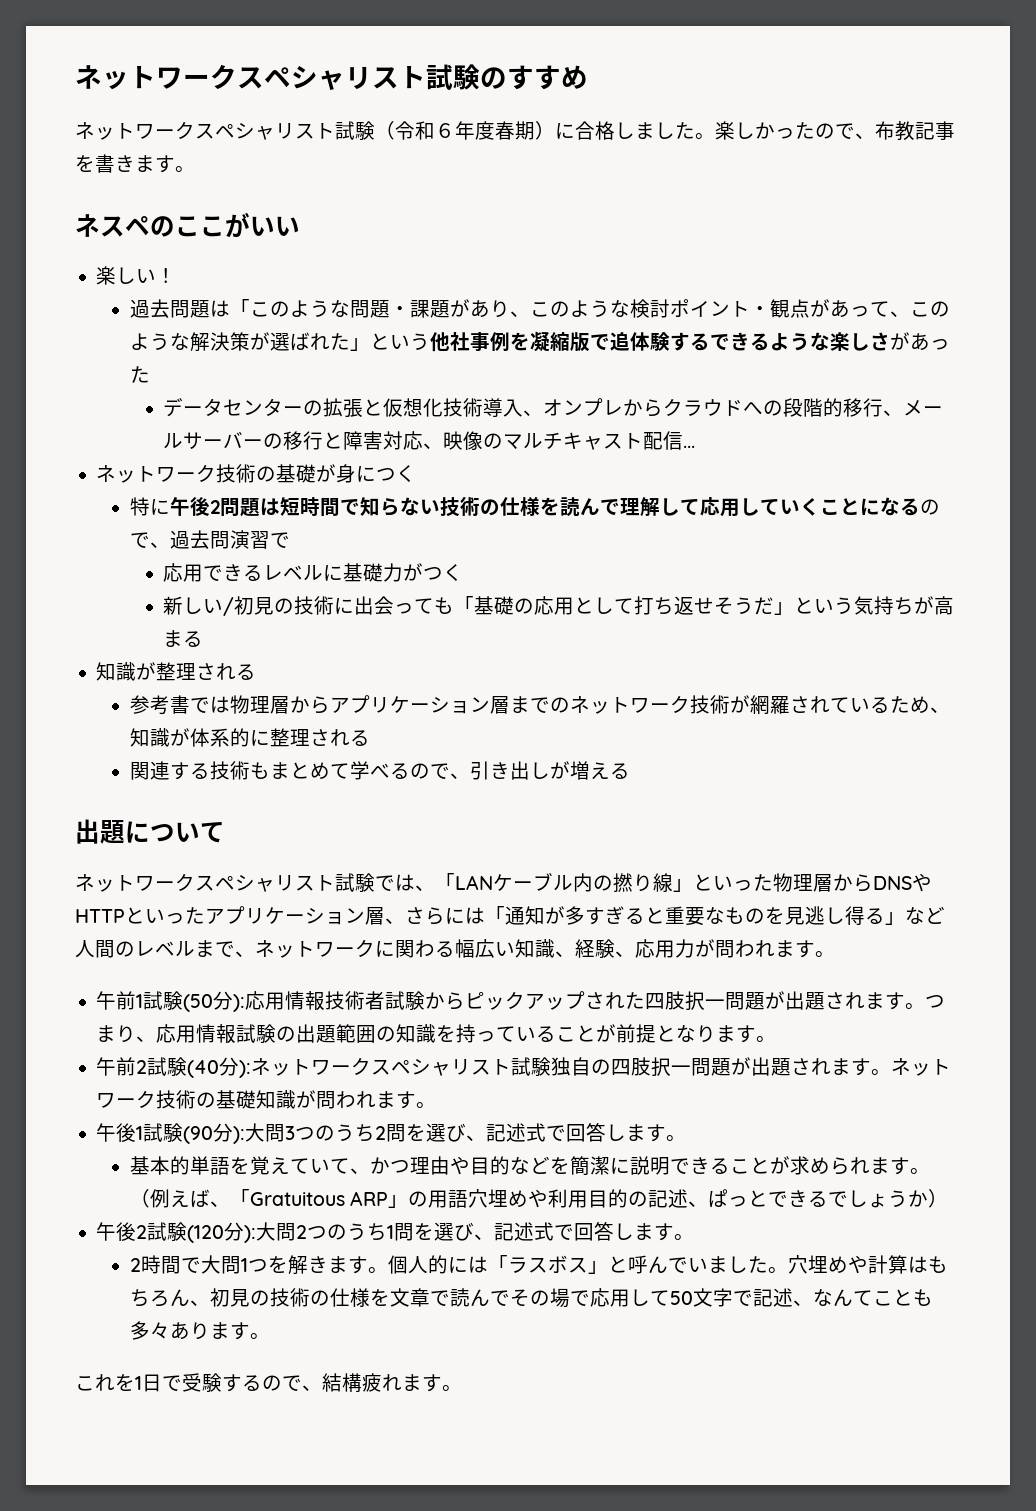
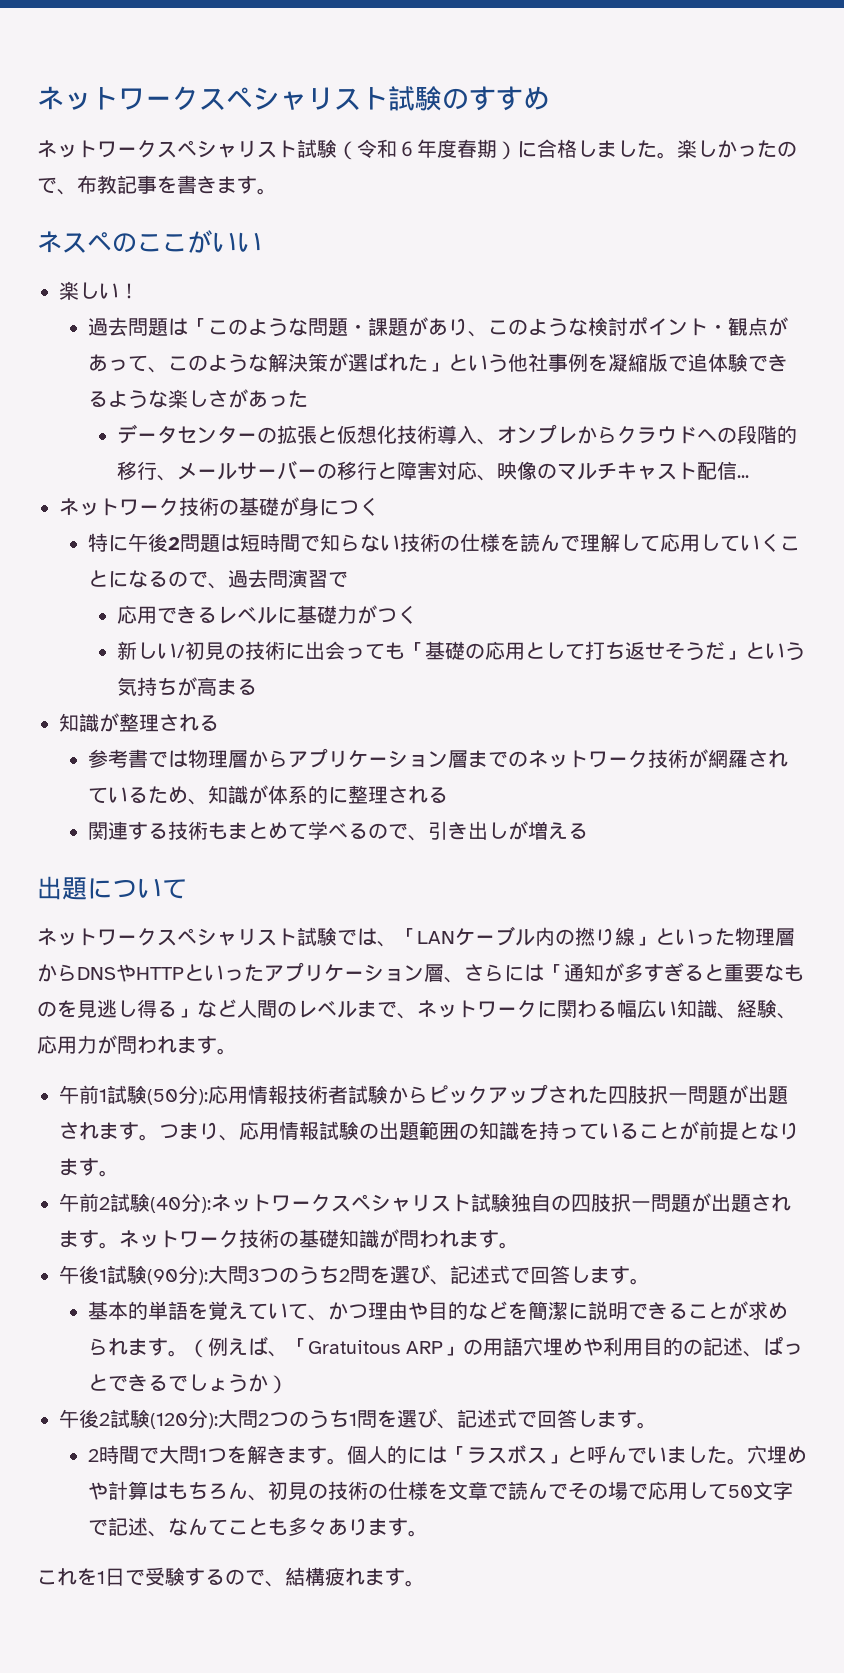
[669,332,710,351] する -> (748, 362) none

